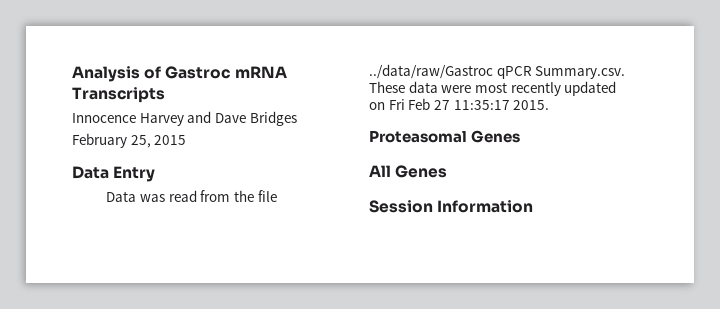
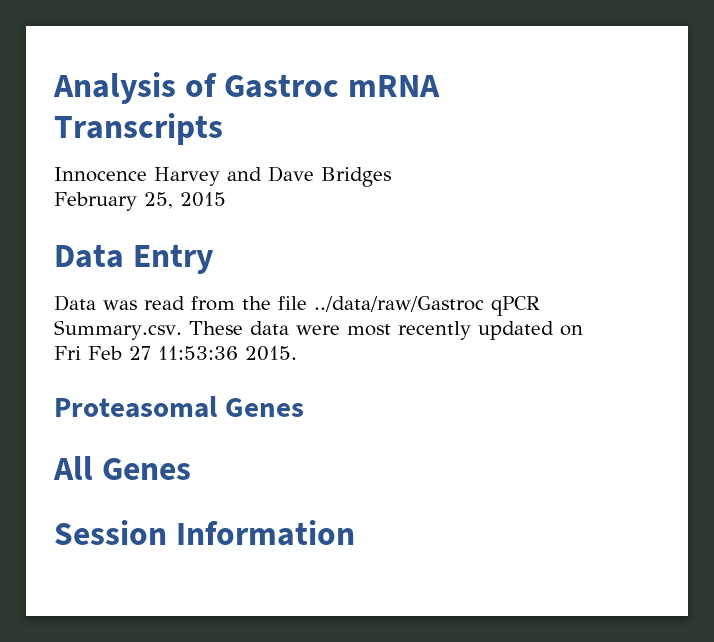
[453,100,510,110] 11:35:17 -> [158,346,238,360] 11:53:36

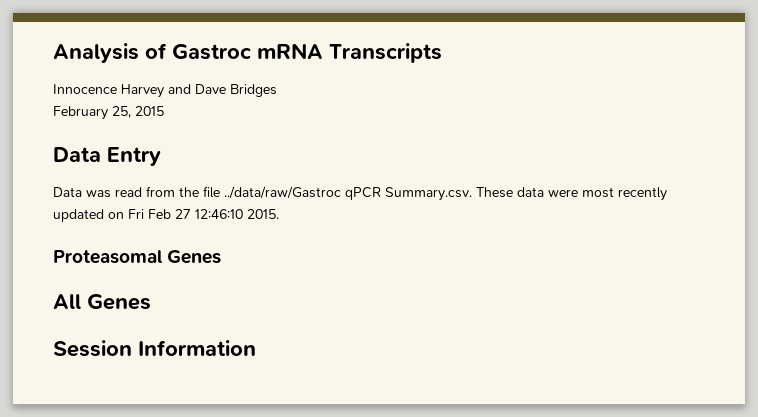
[158,346,238,360] 11:53:36 -> [195,209,243,219] 12:46:10

